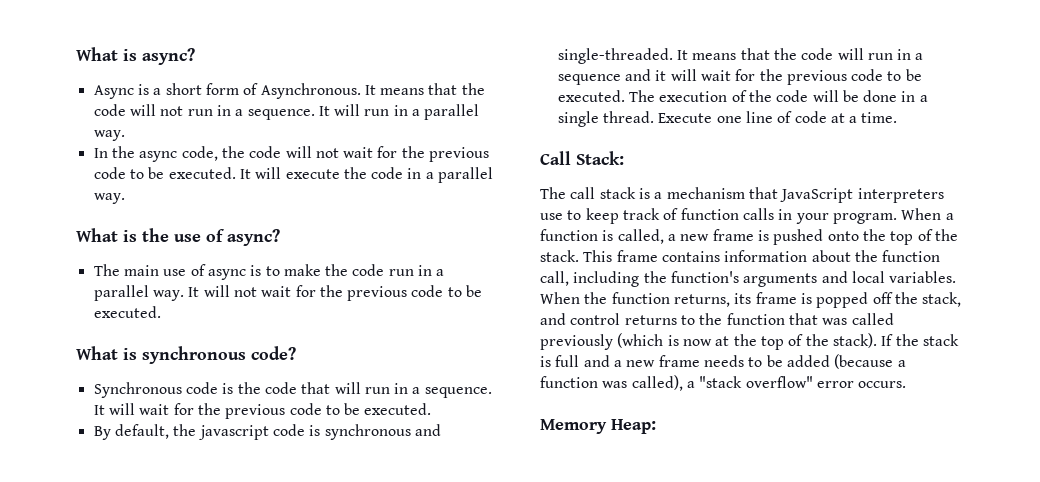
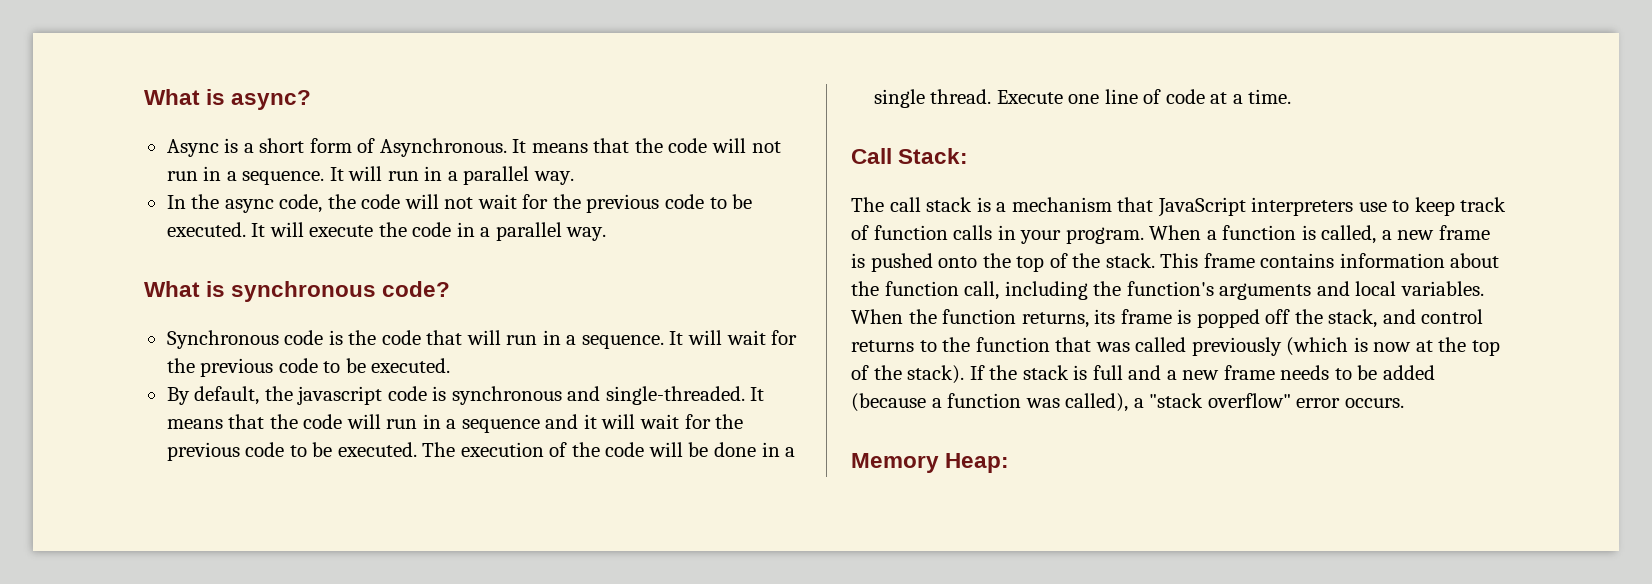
[76,228,280,246] [93,264,445,280] [93,285,483,301] [93,306,161,318] // What is the use of async? // The main use of async is to make the code run in a parallel way. It will not wait for the previous code to be executed. -> (607, 234) none

